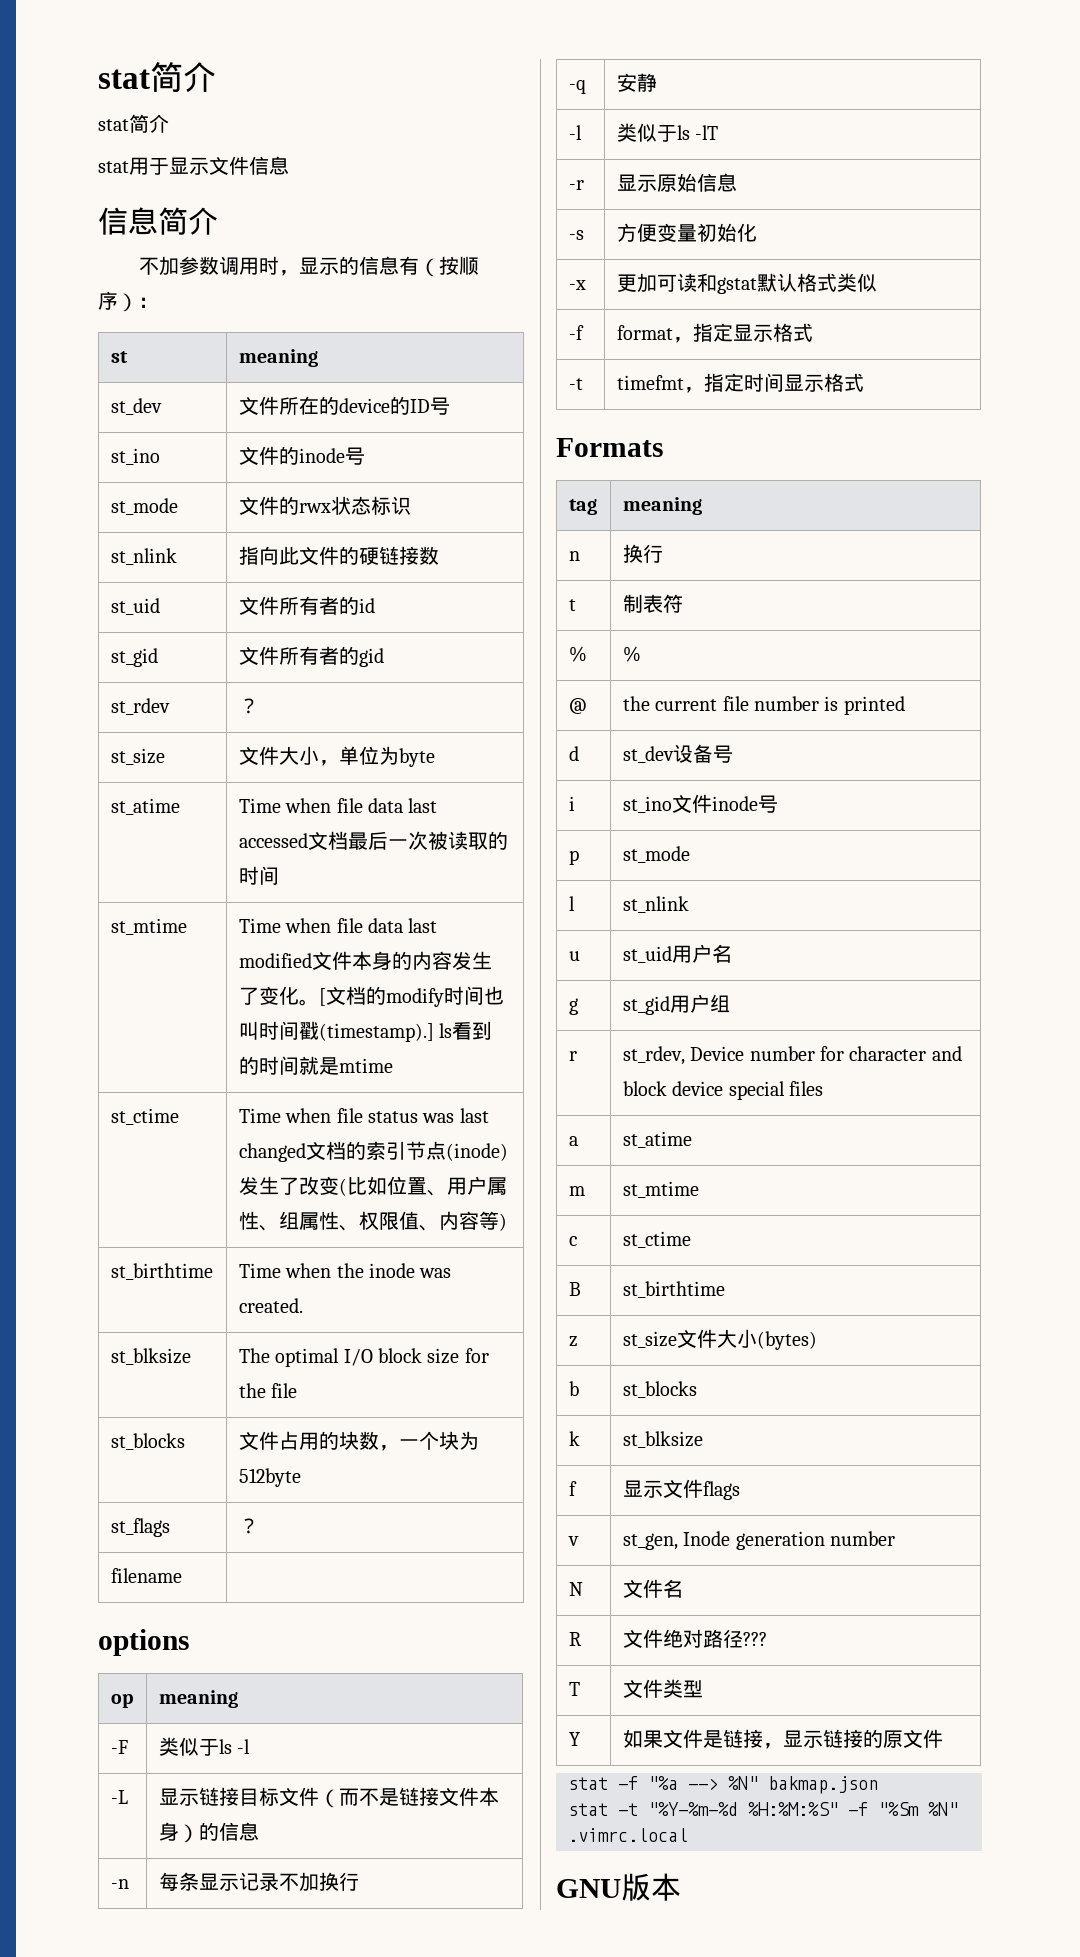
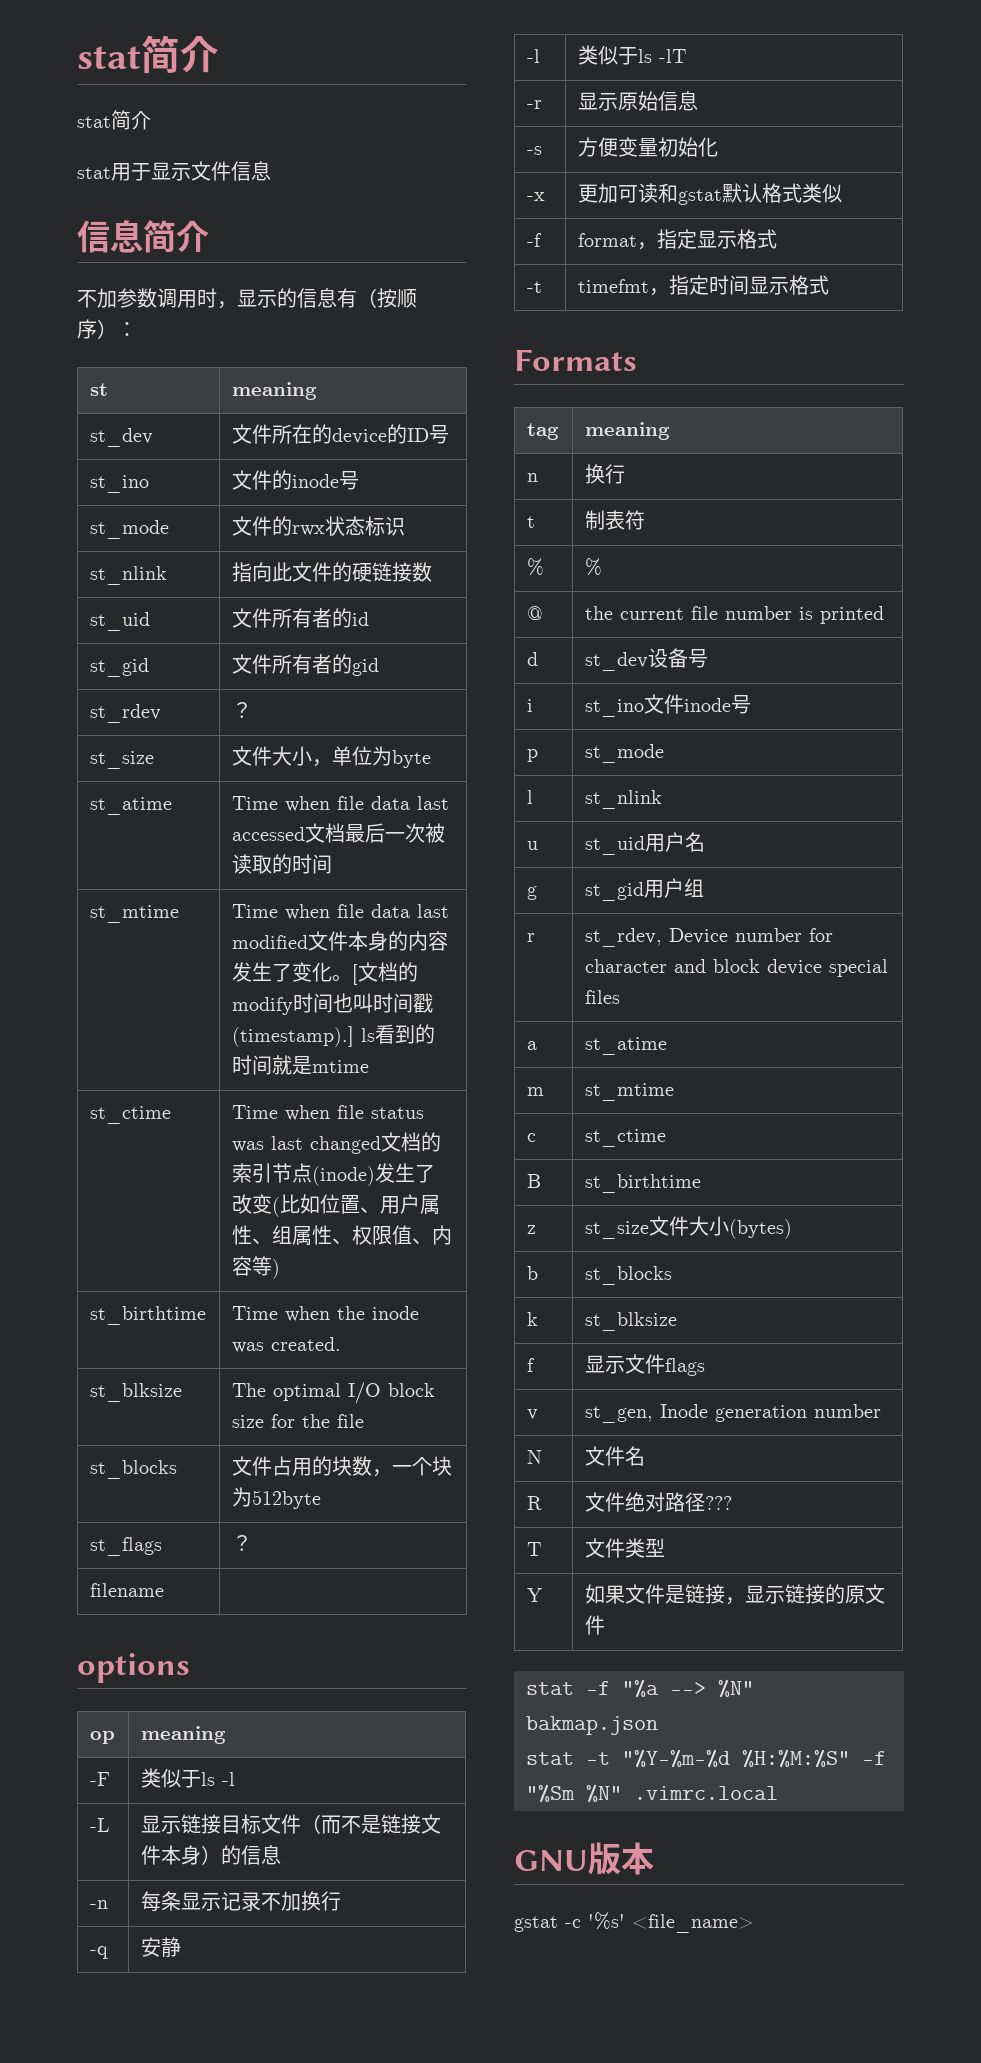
(681, 1887) none -> [514,1912,754,1933] // gstat -c '%s' <file_name>

